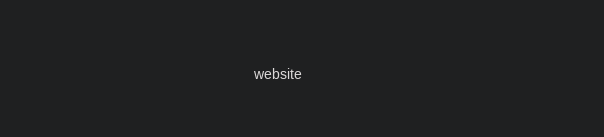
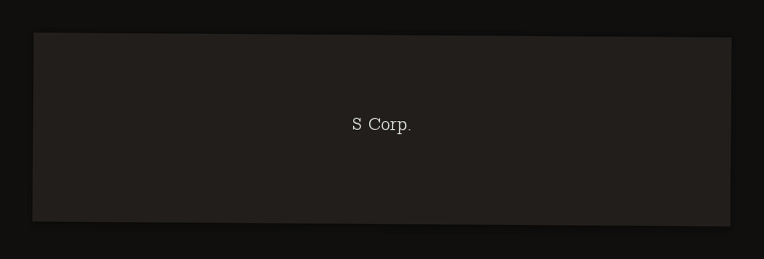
[253,68,302,79] website -> [351,117,413,135] S Corp.

